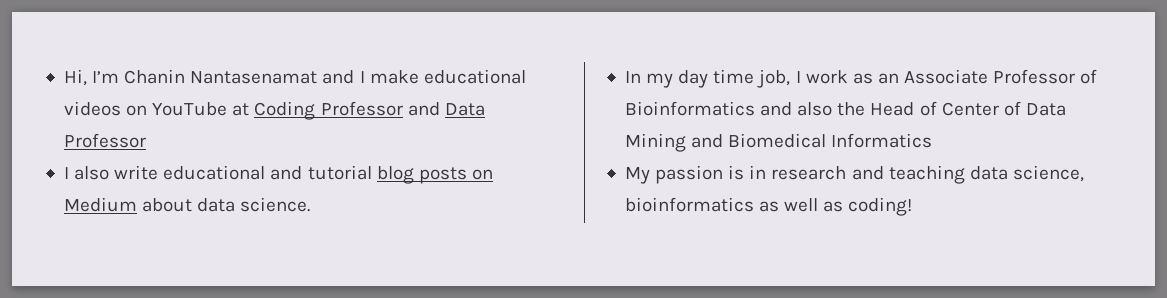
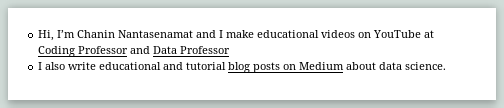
[624,69,1098,88] [624,101,1066,116] [624,133,933,152] [624,165,1084,184] [624,197,913,216] // In my day time job, I work as an Associate Professor of Bioinformatics and also the Head of Center of Data Mining and Biomedical Informatics // My passion is in research and teaching data science, bioinformatics as well as coding! -> (447, 66) none

